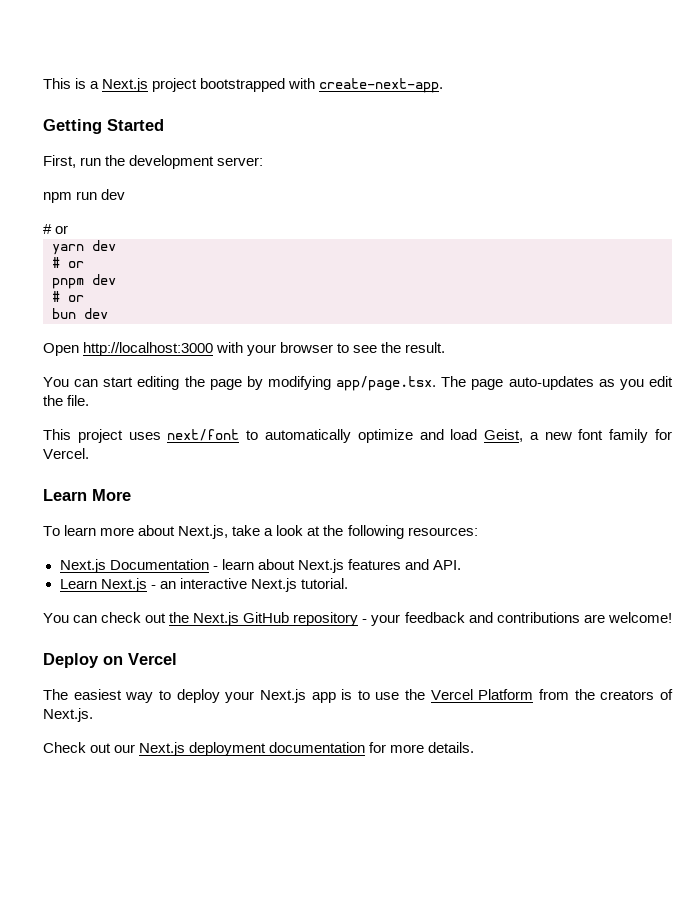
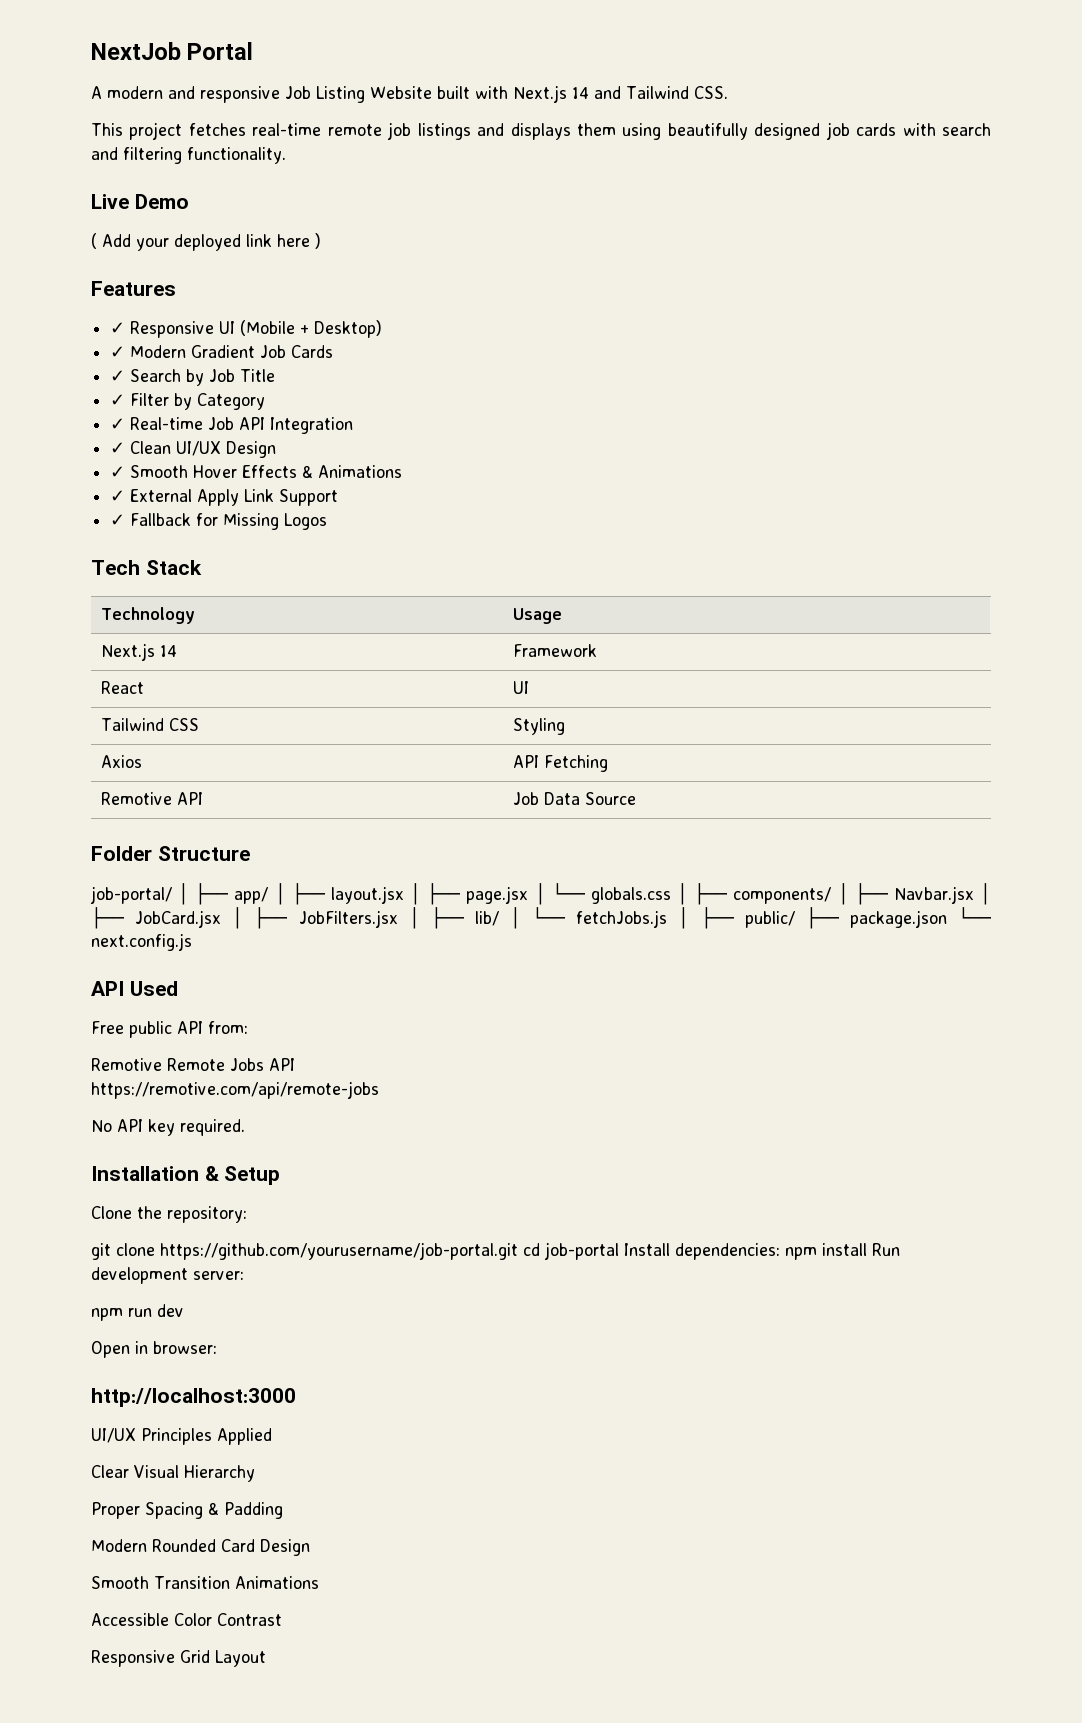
[43,78,444,93] [43,119,164,134] [43,155,126,168] This is a Next.js project bootstrapped with create-next-app. // Getting Started // First, run the -> [91,42,254,60] [91,85,728,103] [91,122,991,140] [91,147,286,164] [91,194,189,209] [91,233,321,251] [91,281,176,296] [110,320,383,338] [110,345,334,358] [110,369,276,386] [110,393,266,410] [110,417,354,434] [110,441,277,458] [110,465,403,478] [110,489,339,506] [110,513,328,530] [91,560,202,575] [101,607,196,624] [513,608,563,624] [101,643,178,661] [513,644,598,657] [101,681,145,694] [513,681,530,694] [101,718,200,731] [513,718,566,735] [101,755,143,768] [513,755,609,772] [101,792,204,805] [513,792,637,805] [91,846,250,861] [90,883,991,905] [91,907,992,929] [91,933,192,951] [91,981,178,996] [91,1021,248,1038] [91,1058,295,1071] [91,1081,379,1099] [91,1119,245,1136] [91,1166,281,1185] [91,1206,247,1223] [91,1242,900,1260] NextJob Portal // A modern and responsive Job Listing Website built with Next.js 14 and Tailwind CSS. // This project fetches real-time remote job listings and displays them using beautifully designed job cards with search and filtering functionality. // Live Demo // ( Add your deployed link here ) // Features // ✓ Responsive UI (Mobile + Desktop) // ✓ Modern Gradient Job Cards // ✓ Search by Job Title // ✓ Filter by Category // ✓ Real-time Job API Integration // ✓ Clean UI/UX Design // ✓ Smooth Hover Effects & Animations // ✓ External Apply Link Support // ✓ Fallback for Missing Logos // Tech Stack // Technology | Usage // Next.js 14 | Framework // React | UI // Tailwind CSS | Styling // Axios | API Fetching // Remotive API | Job Data Source // Folder Structure // job-portal/ │ ├── app/ │ ├── layout.jsx │ ├── page.jsx │ └── globals.css │ ├── components/ │ ├── Navbar.jsx │ ├── JobCard.jsx │ ├── JobFilters.jsx │ ├── lib/ │ └── fetchJobs.js │ ├── public/ ├── package.json └── next.config.js // API Used // Free public API from: // Remotive Remote Jobs API // https://remotive.com/api/remote-jobs // No API key required. // Installation & Setup // Clone the repository: // git clone https://github.com/yourusername/job-portal.git cd job-portal Install dependencies: npm install Run
[43,224,69,234] [52,240,116,255] [52,257,84,268] [52,274,116,289] [52,291,84,302] [52,308,108,319] [43,342,446,356] [43,376,673,391] [43,395,90,406] [43,429,673,443] [43,448,89,459] [43,489,131,501] [43,525,478,539] [59,559,461,573] [59,578,348,592] [43,612,672,626] [43,653,177,668] [43,689,673,703] [43,708,93,722] [43,742,475,756] # or // yarn dev // # or // pnpm dev // # or // bun dev // Open http://localhost:3000 with your browser to see the result. // You can start editing the page by modifying app/page.tsx. The page auto-updates as you edit the file. // This project uses next/font to automatically optimize and load Geist, a new font family for Vercel. // Learn More // To learn more about Next.js, take a look at the following resources: // Next.js Documentation - learn about Next.js features and API. // Learn Next.js - an interactive Next.js tutorial. // You can check out the Next.js GitHub repository - your feedback and contributions are welcome! // Deploy on Vercel // The easiest way to deploy your Next.js app is to use the Vercel Platform from the creators of Next.js. // Check out our Next.js deployment documentation for more details. -> [91,1341,217,1358] [91,1388,296,1407] [91,1428,272,1445] [91,1465,255,1482] [91,1502,283,1519] [91,1539,310,1556] [91,1576,319,1589] [91,1613,282,1626] [91,1650,266,1667] Open in browser: // http://localhost:3000 // UI/UX Principles Applied // Clear Visual Hierarchy // Proper Spacing & Padding // Modern Rounded Card Design // Smooth Transition Animations // Accessible Color Contrast // Responsive Grid Layout

